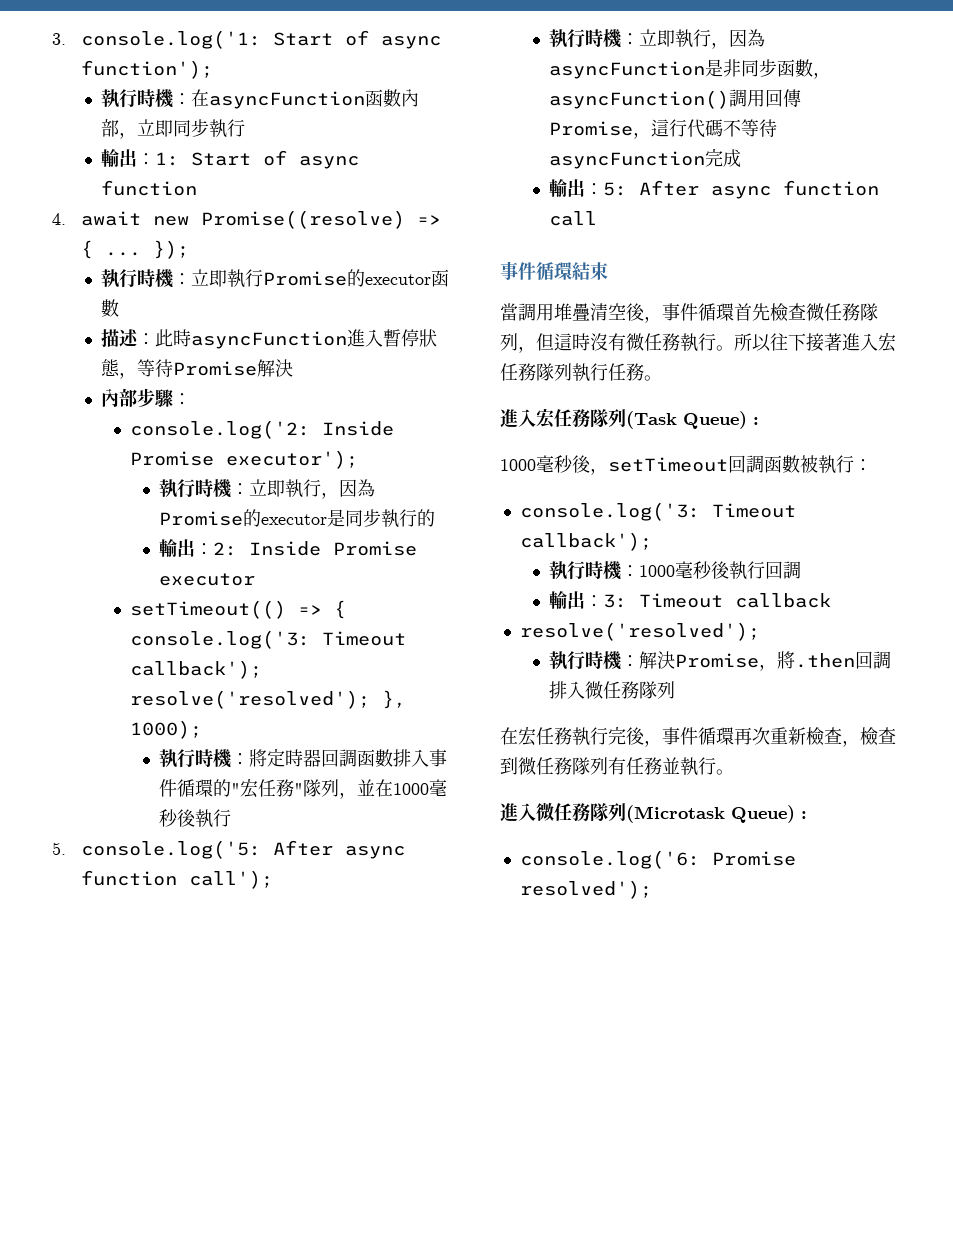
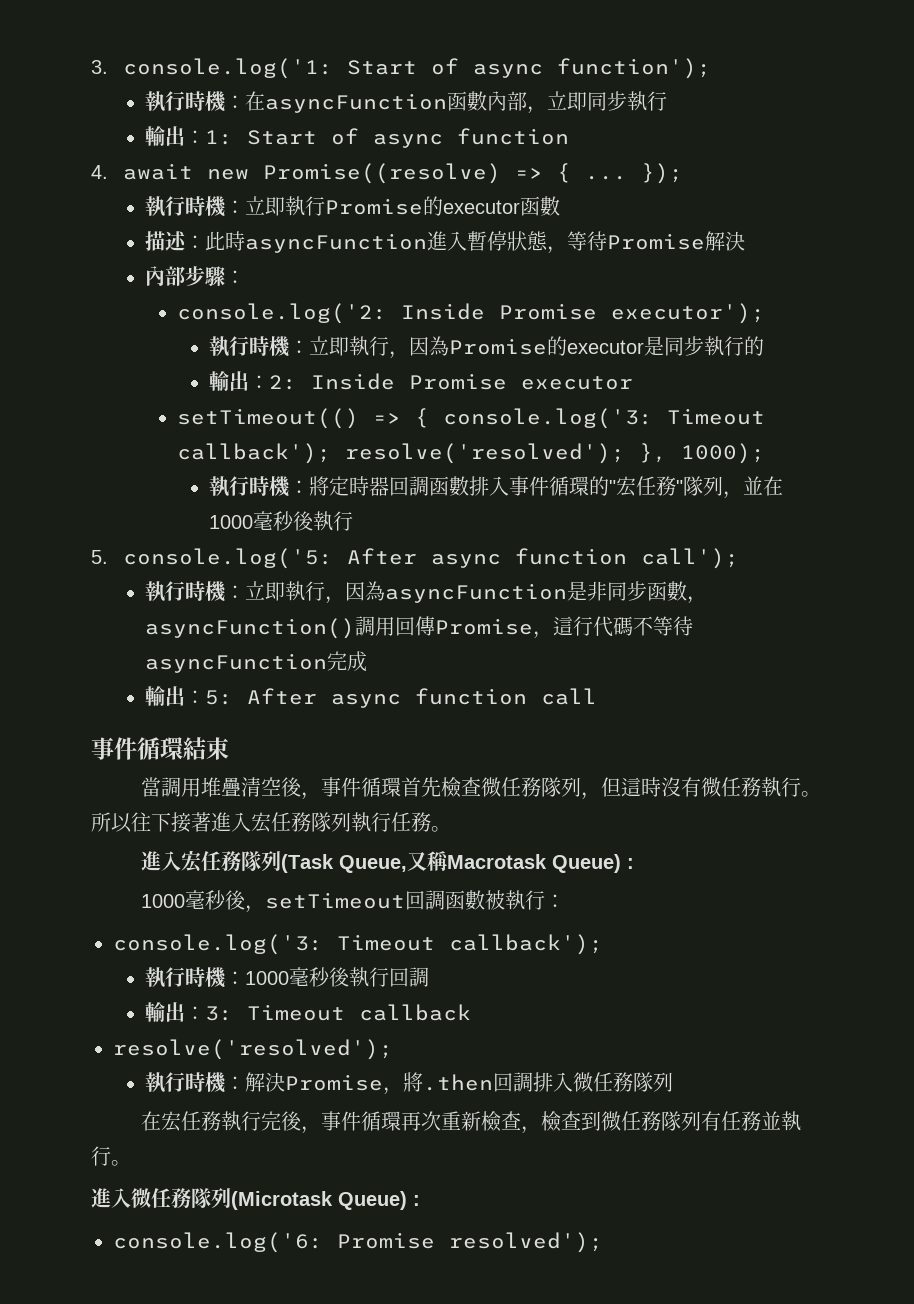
(677, 420) none -> [339,851,548,873] Queue,又稱Macrotask

